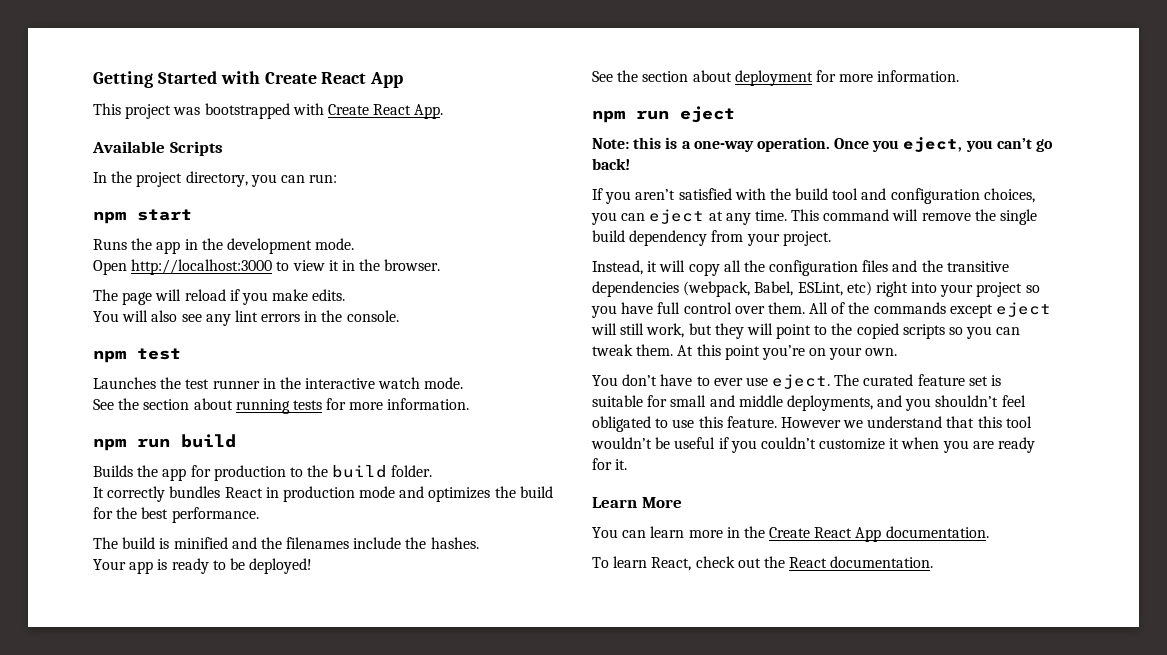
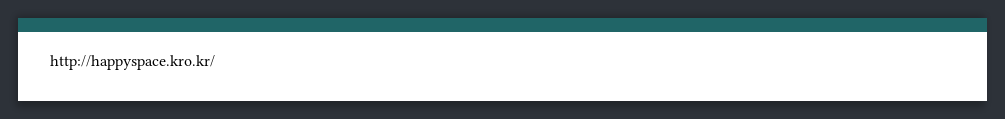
[93,71,404,88] [93,103,444,119] [92,141,223,156] [93,171,338,187] [93,209,192,224] [93,238,355,254] [93,259,441,275] [93,289,346,305] [93,310,399,326] [93,348,181,363] [93,377,464,389] [93,398,470,414] [93,434,236,451] [93,465,433,481] [93,486,553,502] [93,507,259,523] [93,537,479,549] [93,558,313,574] [592,70,960,86] [592,106,735,123] [592,137,1054,152] [592,158,630,170] [592,188,1035,204] [591,209,1038,225] [592,230,831,246] [592,260,1009,276] [592,281,1040,297] [591,302,1052,318] [591,323,1021,339] [592,344,898,360] [592,374,1002,389] [592,395,1026,411] [592,416,1032,432] [591,437,1036,453] [592,458,628,470] [592,497,682,508] [592,526,989,542] [592,556,934,571] Getting Started with Create React App // This project was bootstrapped with Create React App. // Available Scripts // In the project directory, you can run: // npm start // Runs the app in the development mode. // Open http://localhost:3000 to view it in the browser. // The page will reload if you make edits. // You will also see any lint errors in the console. // npm test // Launches the test runner in the interactive watch mode. // See the section about running tests for more information. // npm run build // Builds the app for production to the build folder. // It correctly bundles React in production mode and optimizes the build for the best performance. // The build is minified and the filenames include the hashes. // Your app is ready to be deployed! // See the section about deployment for more information. // npm run eject // Note: this is a one-way operation. Once you eject, you can’t go back! // If you aren’t satisfied with the build tool and configuration choices, you can eject at any time. This command will remove the single build dependency from your project. // Instead, it will copy all the configuration files and the transitive dependencies (webpack, Babel, ESLint, etc) right into your project so you have full control over them. All of the commands except eject will still work, but they will point to the copied scripts so you can tweak them. At this point you’re on your own. // You don’t have to ever use eject. The curated feature set is suitable for small and middle deployments, and you shouldn’t feel obligated to use this feature. However we understand that this tool wouldn’t be useful if you couldn’t customize it when you are ready for it. // Learn More // You can learn more in the Create React App documentation. // To learn React, check out the React documentation. -> [50,55,215,70] http://happyspace.kro.kr/

